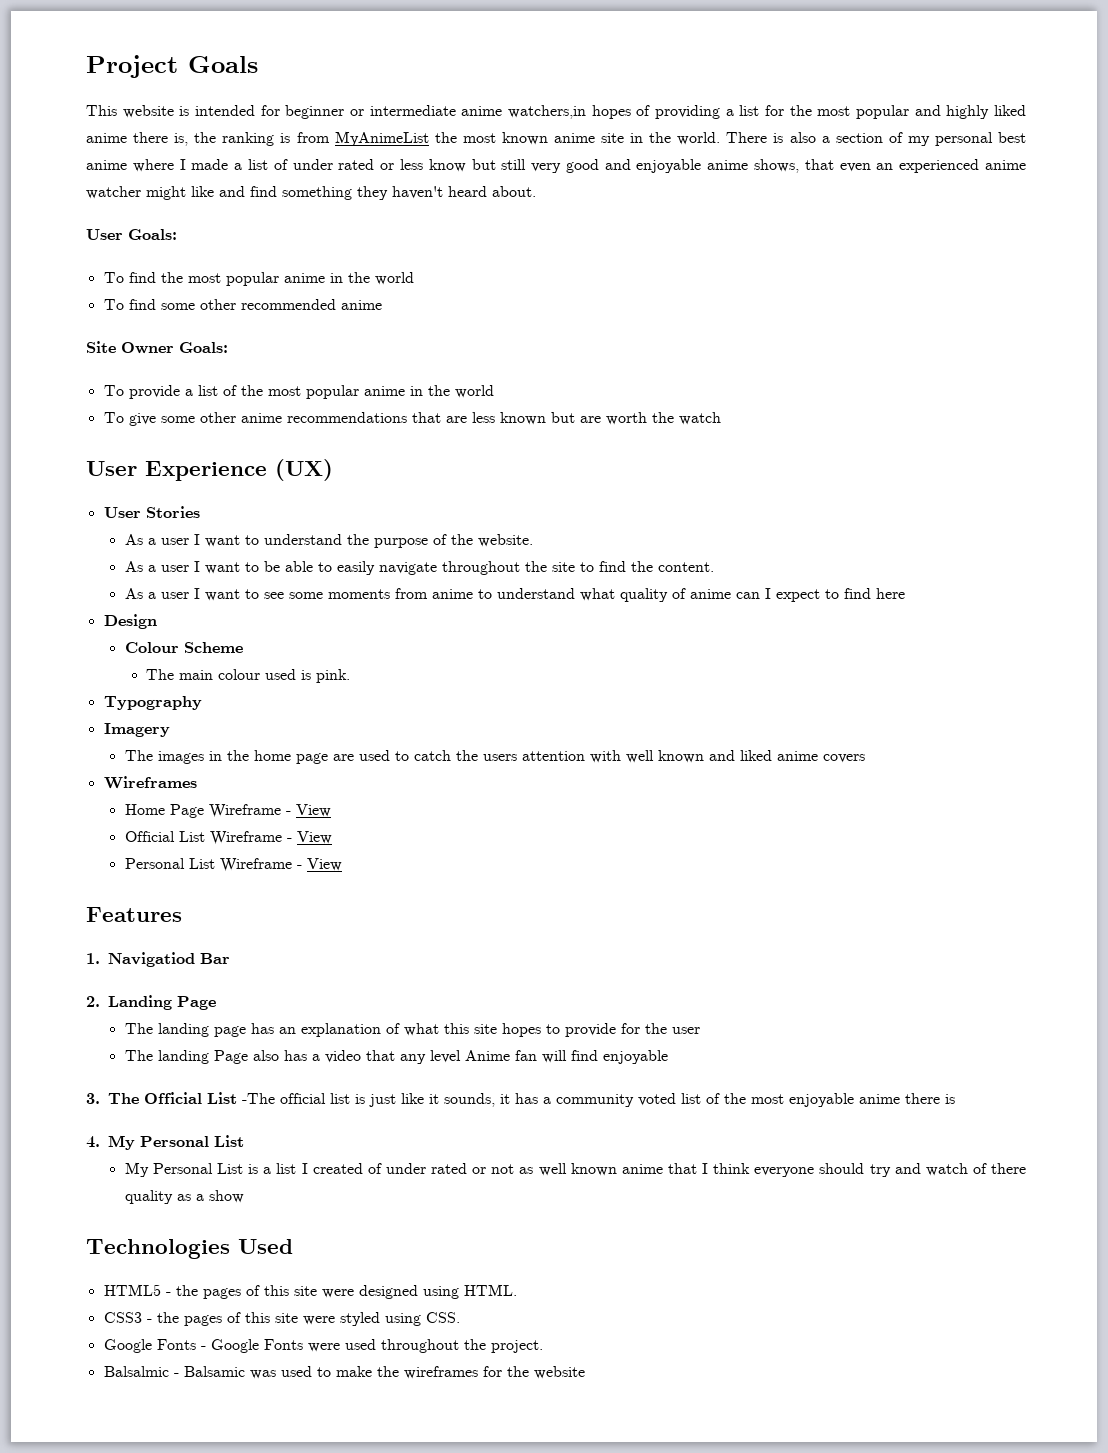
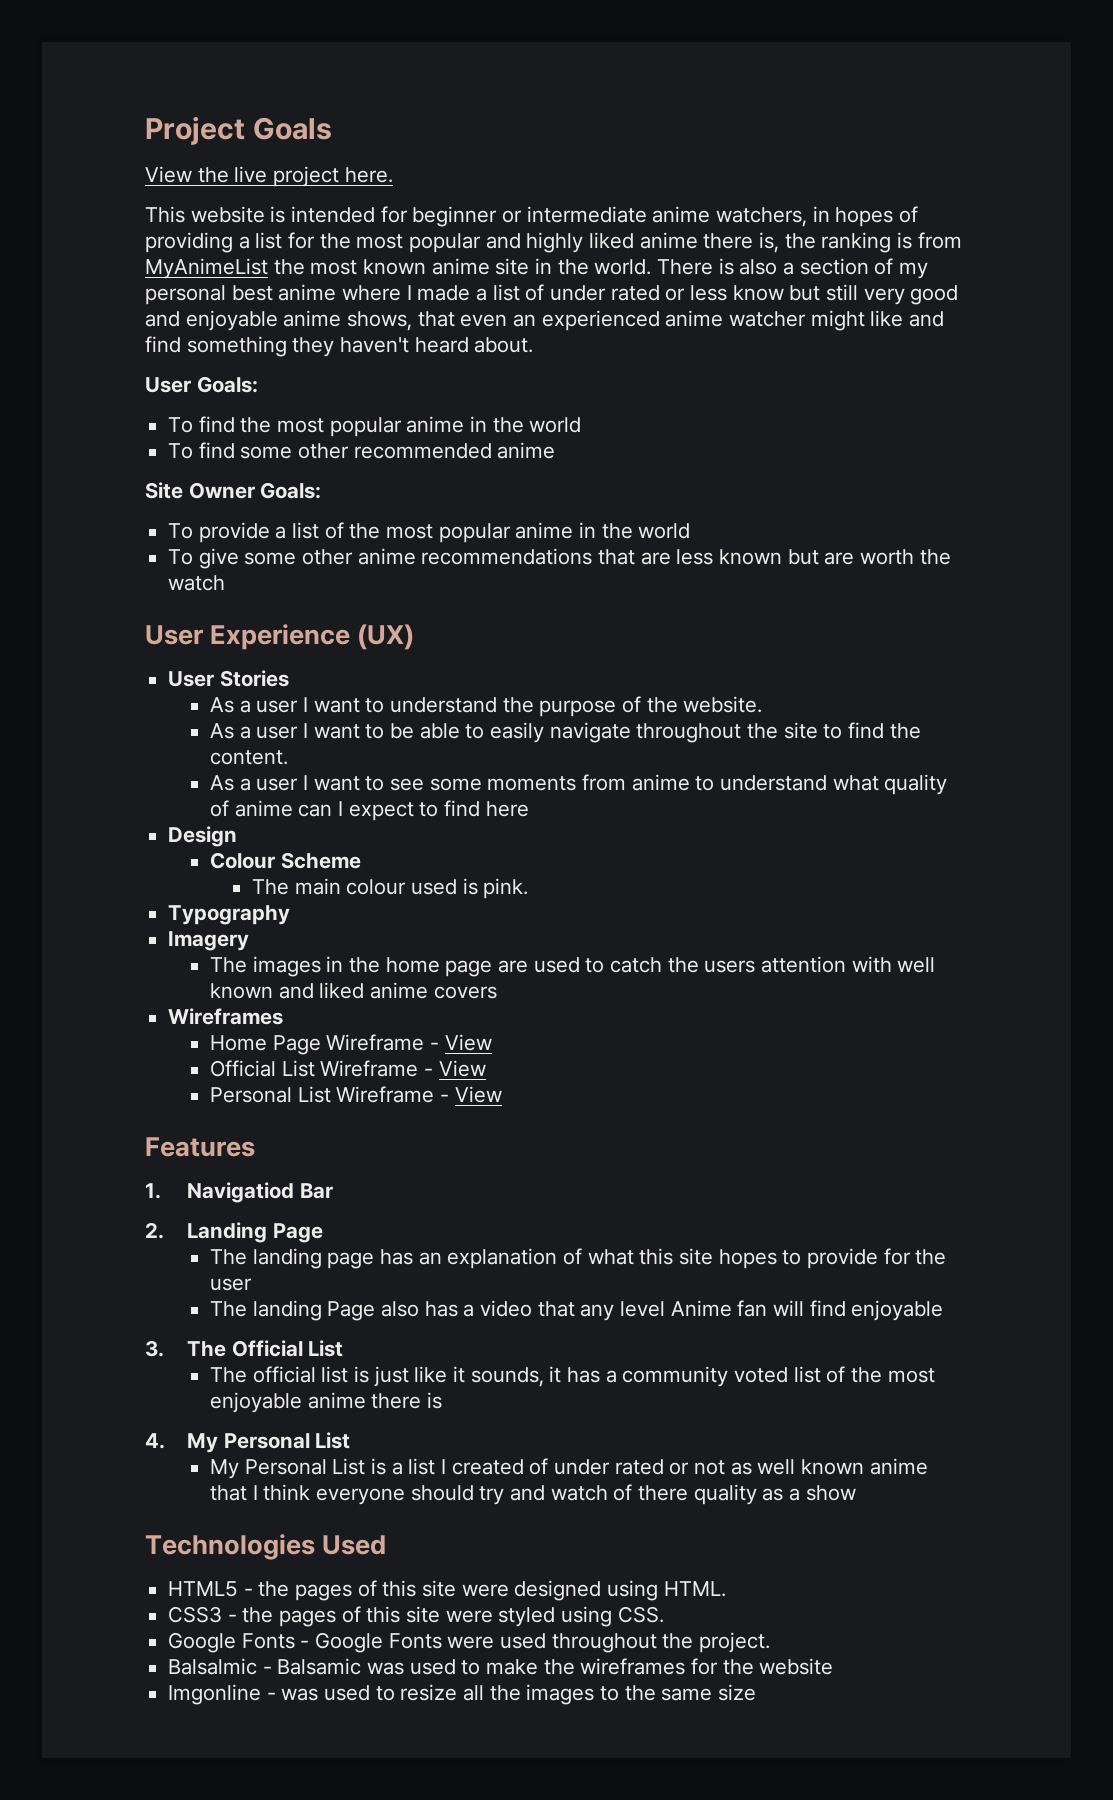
(258, 64) none -> [145,166,393,187] // View the live project here.
[508,105,586,119] watchers,in -> [716,206,830,227] watchers, in
[242,1093,275,1104] -The -> [210,1367,248,1383] // The
(585, 1372) none -> [168,1684,757,1705] // Imgonline - was used to resize all the images to the same size

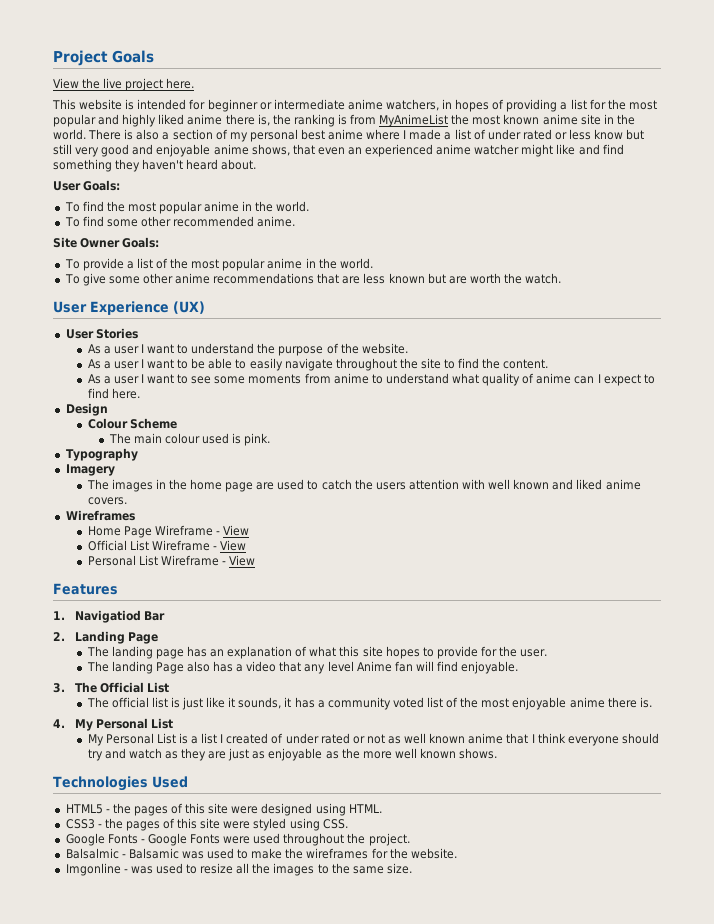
[529,417,582,433] world -> [276,201,310,212] world.
[497,442,556,459] anime -> [257,216,296,227] anime.
[638,523,691,539] world -> [339,258,373,269] world.
[168,575,226,591] watch -> [525,273,562,284] watch.
[485,801,529,817] here -> [111,388,140,399] here.
[433,986,497,999] covers -> [87,497,127,505] covers.
[210,1278,253,1291] user -> [520,649,548,657] user.
[851,1300,944,1321] enjoyable -> [461,661,519,674] enjoyable.
[427,1392,443,1409] is -> [639,697,652,708] is.
[613,1484,856,1505] of there quality as a show -> [164,748,498,761] as they are just as enjoyable as the more well known shows.
[759,1658,834,1675] website -> [410,848,457,859] website.
[718,1684,757,1701] size -> [386,863,412,874] size.

